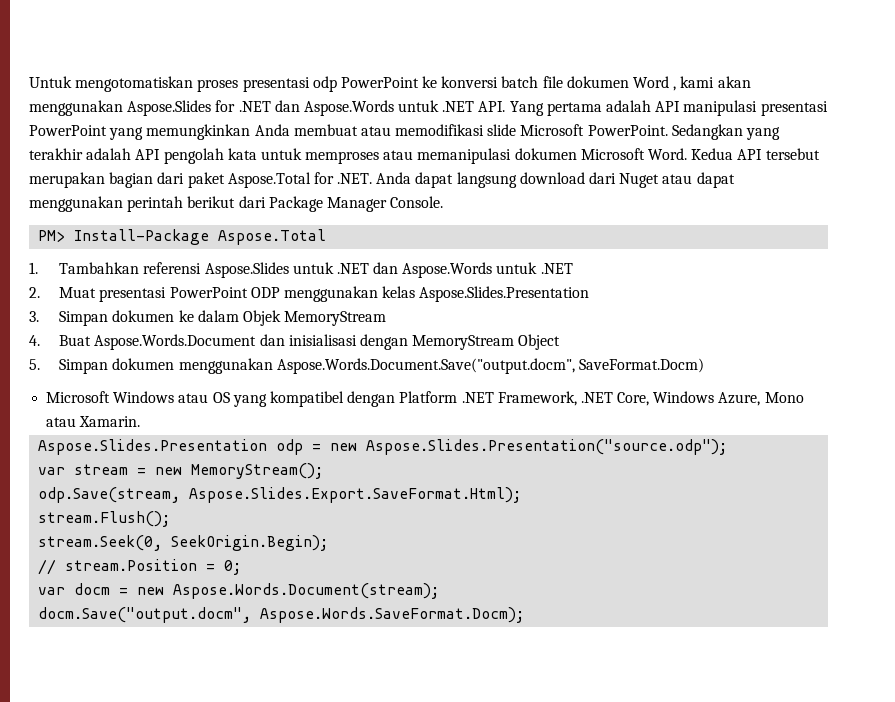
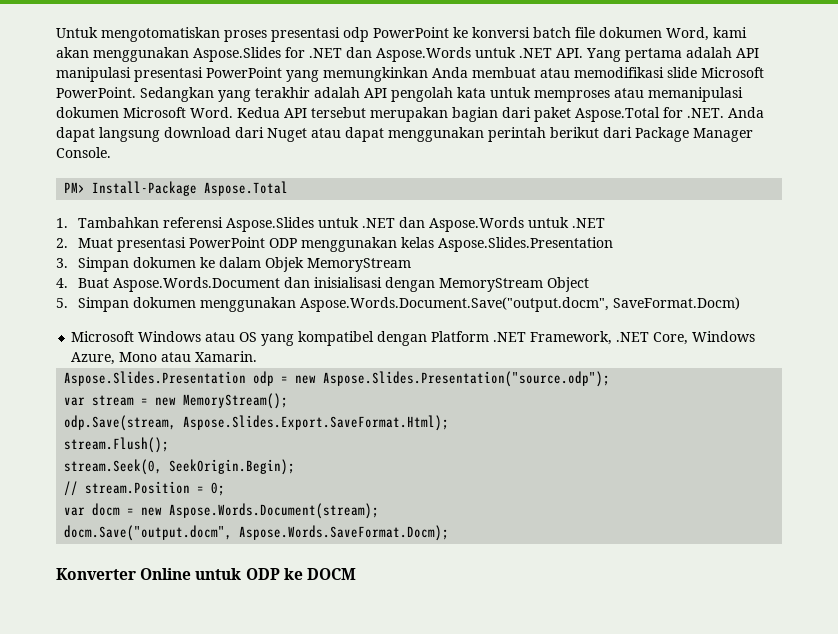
[633,76,677,91] Word , -> [666,27,709,41] Word,
(525, 615) none -> [56,568,356,580] // Konverter Online untuk ODP ke DOCM

